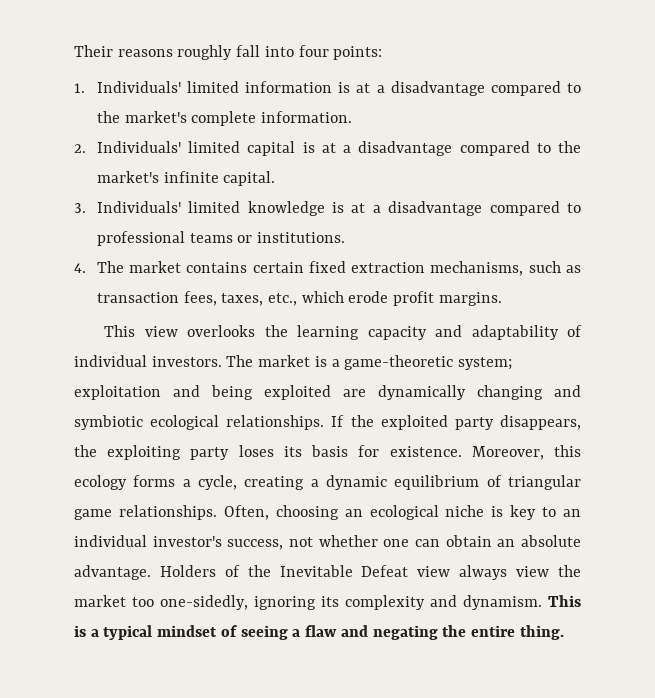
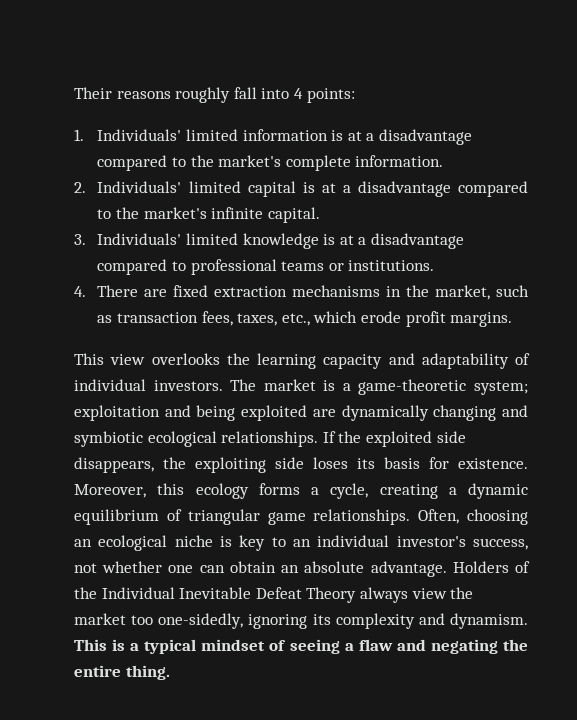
[298,45,329,57] four -> [293,88,303,99] 4
[96,261,524,276] The market contains certain fixed extraction mechanisms, -> [97,285,491,300] There are fixed extraction mechanisms in the market,
[454,417,494,430] party -> [436,431,466,443] side
[190,447,230,460] party -> [275,457,304,469] side
(271, 571) none -> [101,587,175,599] Individual
[417,566,451,577] view -> [306,587,357,603] Theory

